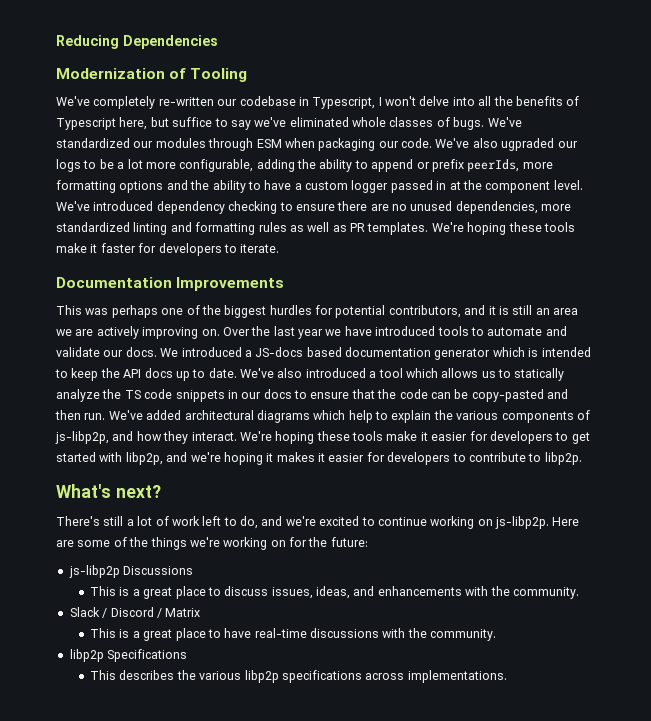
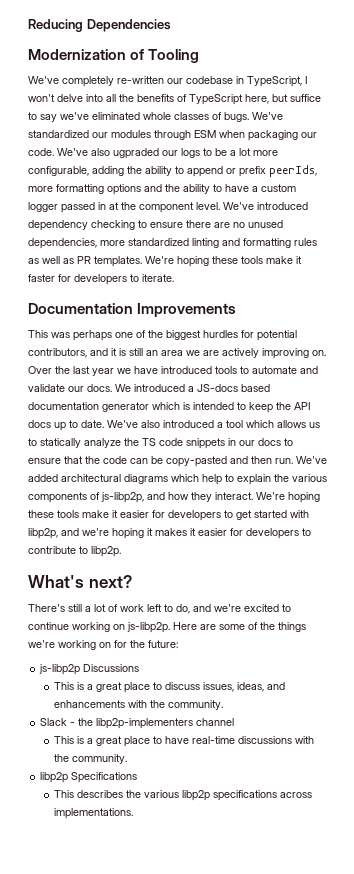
[312,97,376,109] Typescript, -> [247,76,302,87] TypeScript,
[56,118,116,130] Typescript -> [189,94,243,105] TypeScript
[102,607,201,618] / Discord / Matrix -> [70,718,235,729] - the libp2p-implementers channel

